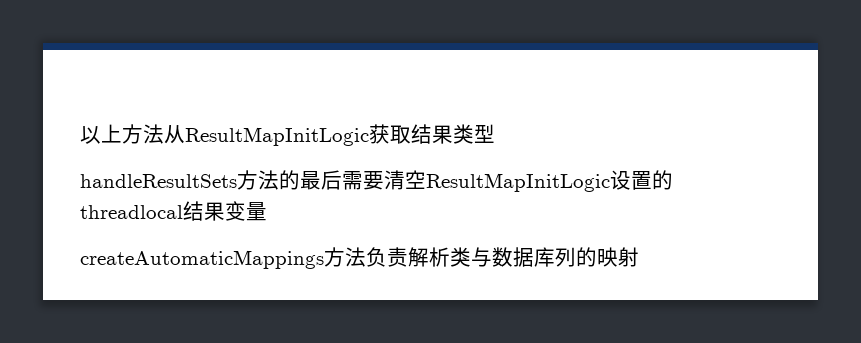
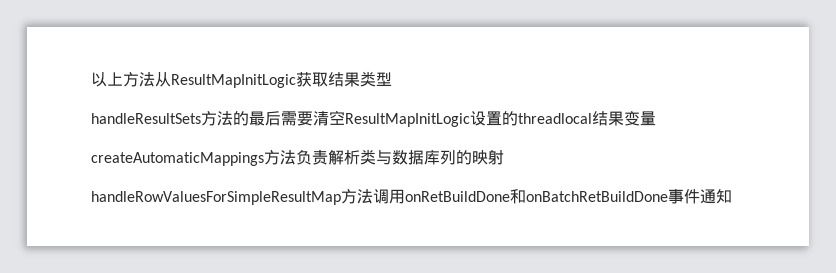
(639, 257) none -> [91,189,732,205] // handleRowValuesForSimpleResultMap方法调用onRetBuildDone和onBatchRetBuildDone事件通知

